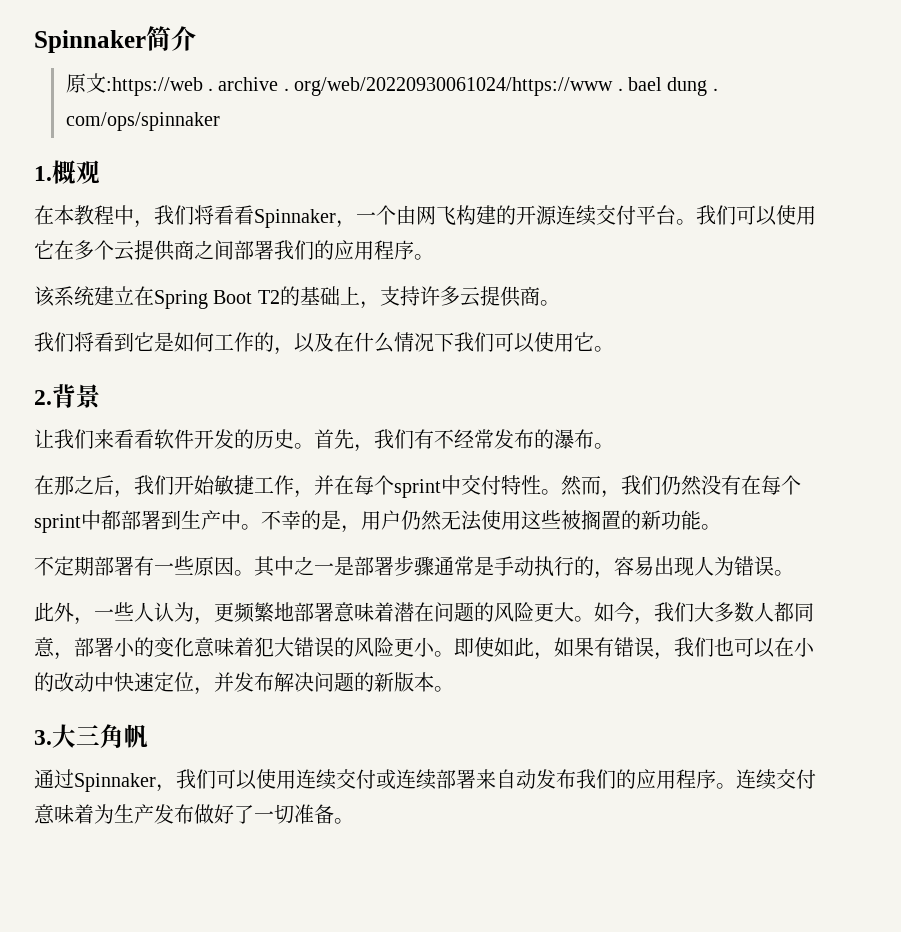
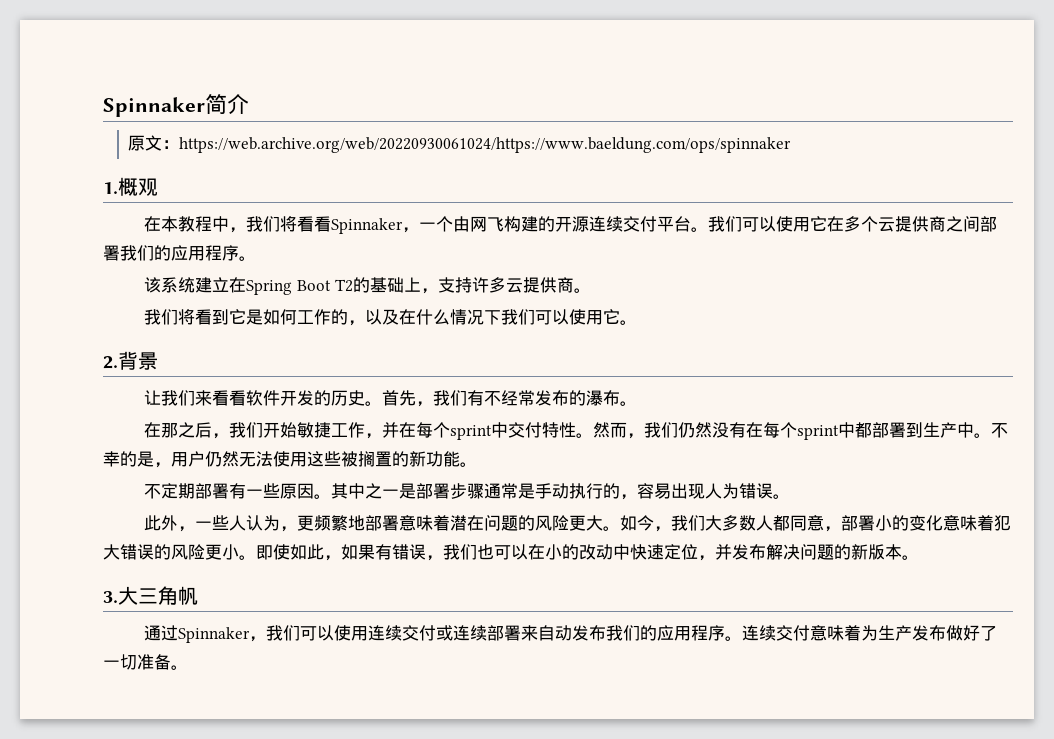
[105,77,718,96] [65,112,220,131] :https://web . archive . org/web/20220930061024/https://www . bael dung . com/ops/spinnaker -> [162,137,792,153] ：https://web.archive.org/web/20220930061024/https://www.baeldung.com/ops/spinnaker

